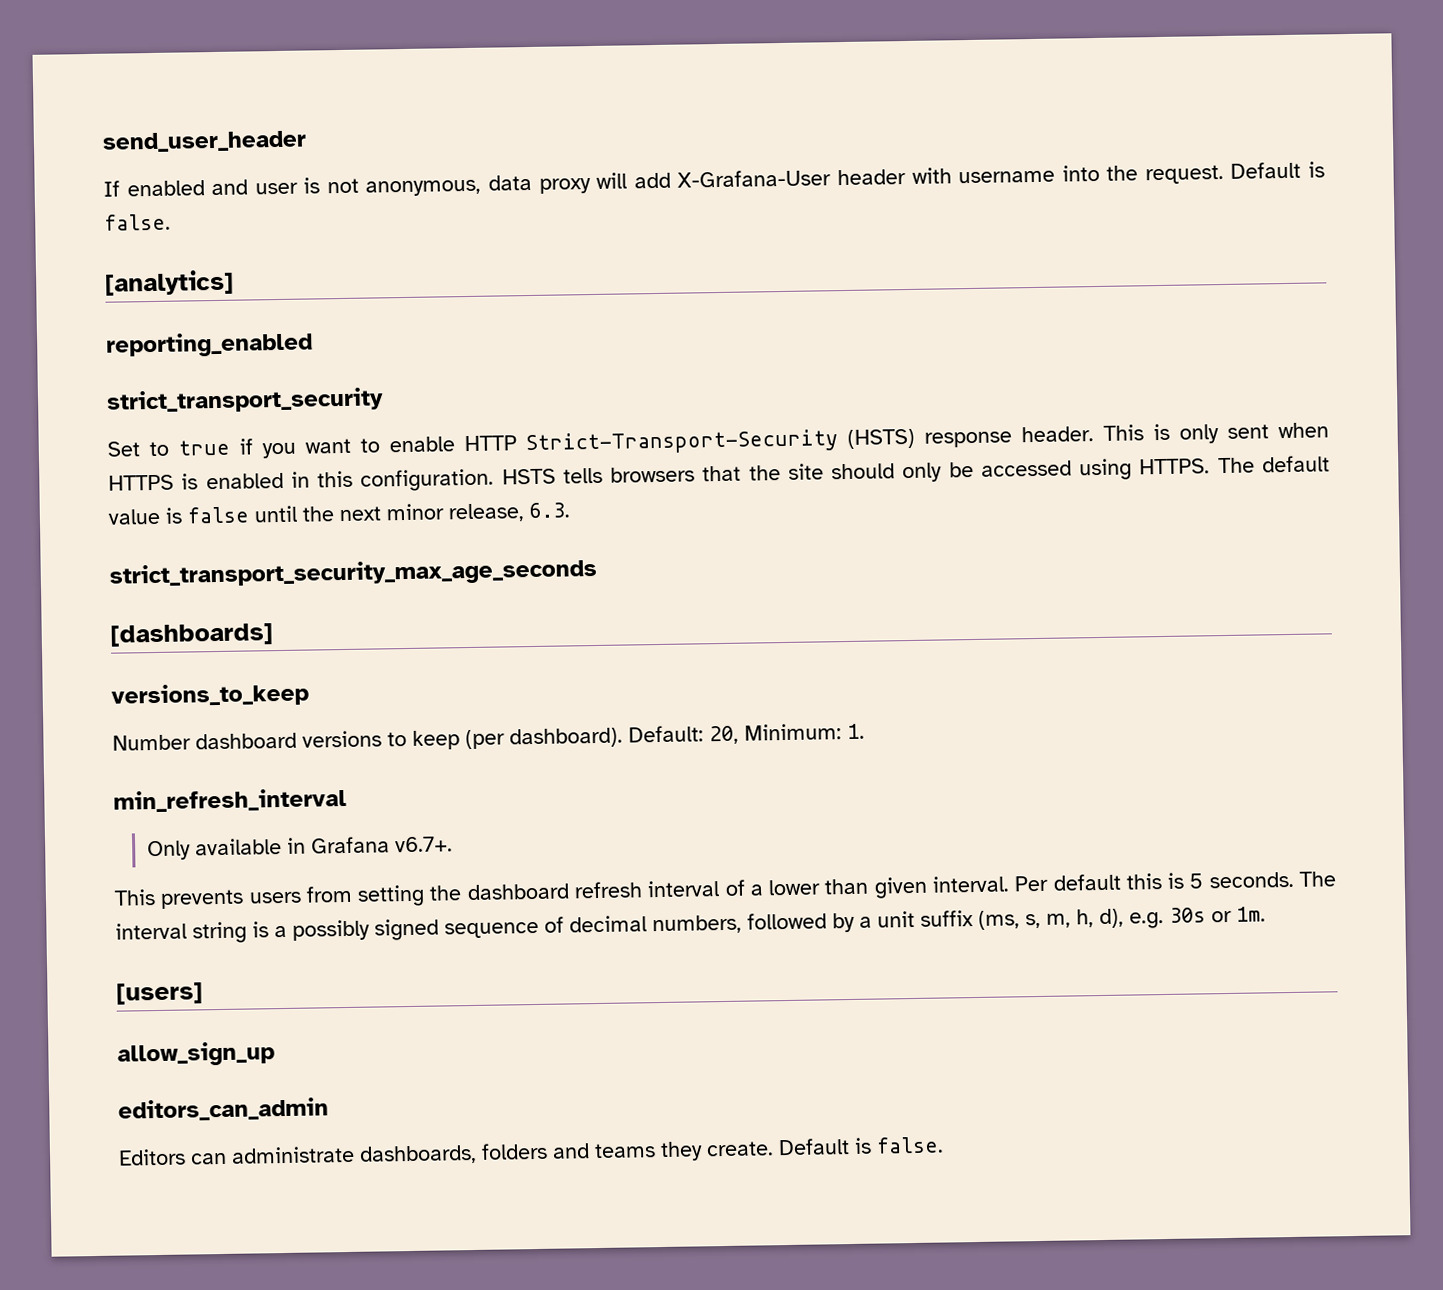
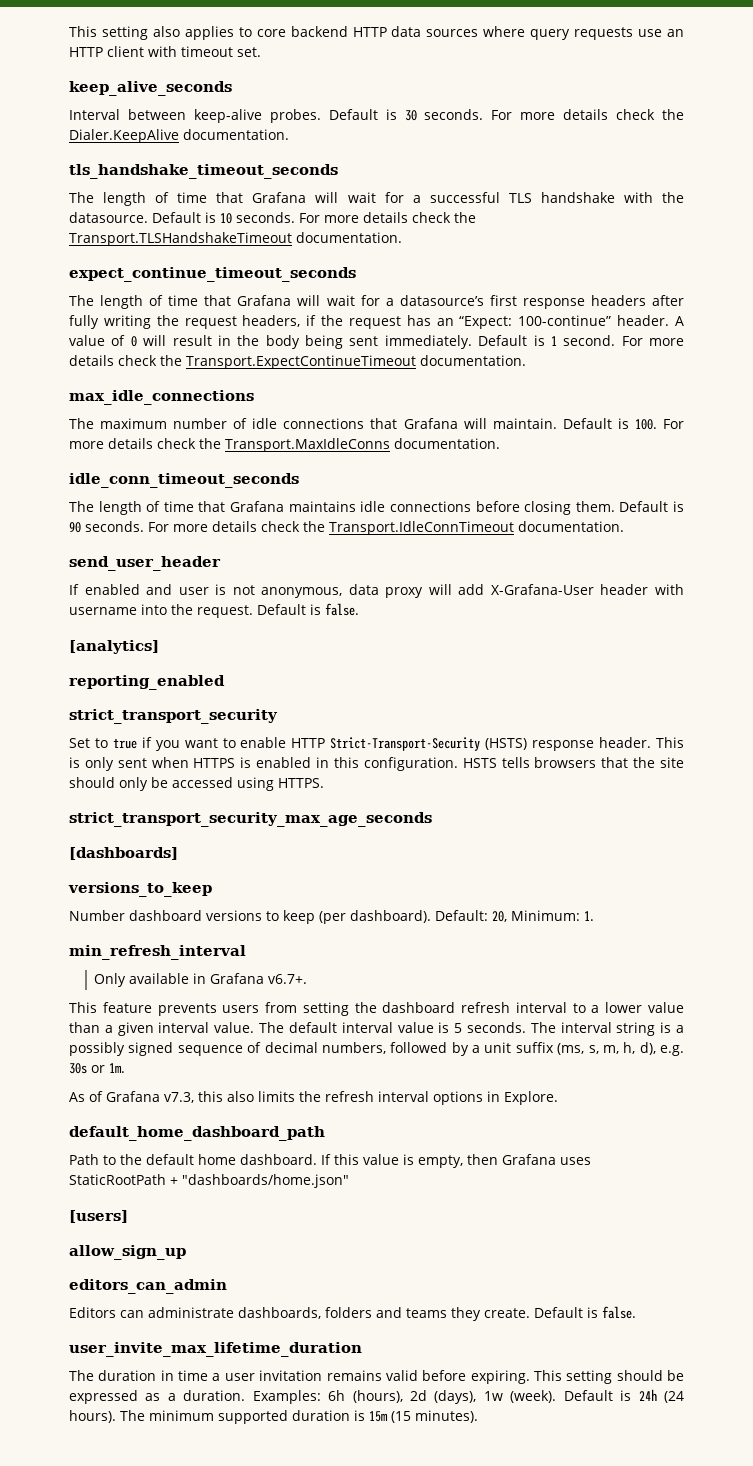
(102, 141) none -> [69,26,685,40] [69,46,261,57] [69,81,232,96] [69,109,684,123] [69,129,289,143] [69,164,338,179] [69,192,684,206] [69,212,476,224] [69,232,402,246] [69,267,356,282] [69,295,684,309] [69,315,684,329] [69,335,684,349] [69,355,526,369] [69,390,254,405] [69,418,685,430] [69,438,500,452] [69,473,299,488] [69,501,685,515] [69,521,624,535] This setting also applies to core backend HTTP data sources where query requests use an HTTP client with timeout set. // keep_alive_seconds // Interval between keep-alive probes. Default is 30 seconds. For more details check the Dialer.KeepAlive documentation. // tls_handshake_timeout_seconds // The length of time that Grafana will wait for a successful TLS handshake with the datasource. Default is 10 seconds. For more details check the Transport.TLSHandshakeTimeout documentation. // expect_continue_timeout_seconds // The length of time that Grafana will wait for a datasource’s first response headers after fully writing the request headers, if the request has an “Expect: 100-continue” header. A value of 0 will result in the body being sent immediately. Default is 1 second. For more details check the Transport.ExpectContinueTimeout documentation. // max_idle_connections // The maximum number of idle connections that Grafana will maintain. Default is 100. For more details check the Transport.MaxIdleConns documentation. // idle_conn_timeout_seconds // The length of time that Grafana maintains idle connections before closing them. Default is 90 seconds. For more details check the Transport.IdleConnTimeout documentation. //
[1217,455,1331,474] [108,502,570,525] The default value is false until the next minor release, 6.3. -> (324, 783) none
(156, 897) none -> [102,1002,152,1013] feature
[724,879,745,896] of -> [572,1003,586,1013] to
[824,873,1162,899] than given interval. Per default this -> [647,1002,684,1013] [69,1022,434,1036] value than a given interval value. The default interval value
(1266, 914) none -> [69,1091,558,1105] [69,1126,325,1141] [69,1154,591,1168] [69,1174,349,1188] // As of Grafana v7.3, this also limits the refresh interval options in Explore. // default_home_dashboard_path // Path to the default home dashboard. If this value is empty, then Grafana uses StaticRootPath + "dashboards/home.json"
(944, 1145) none -> [69,1342,362,1357] [69,1370,684,1384] [69,1389,685,1404] [69,1410,478,1424] // user_invite_max_lifetime_duration // The duration in time a user invitation remains valid before expiring. This setting should be expressed as a duration. Examples: 6h (hours), 2d (days), 1w (week). Default is 24h (24 hours). The minimum supported duration is 15m (15 minutes).

